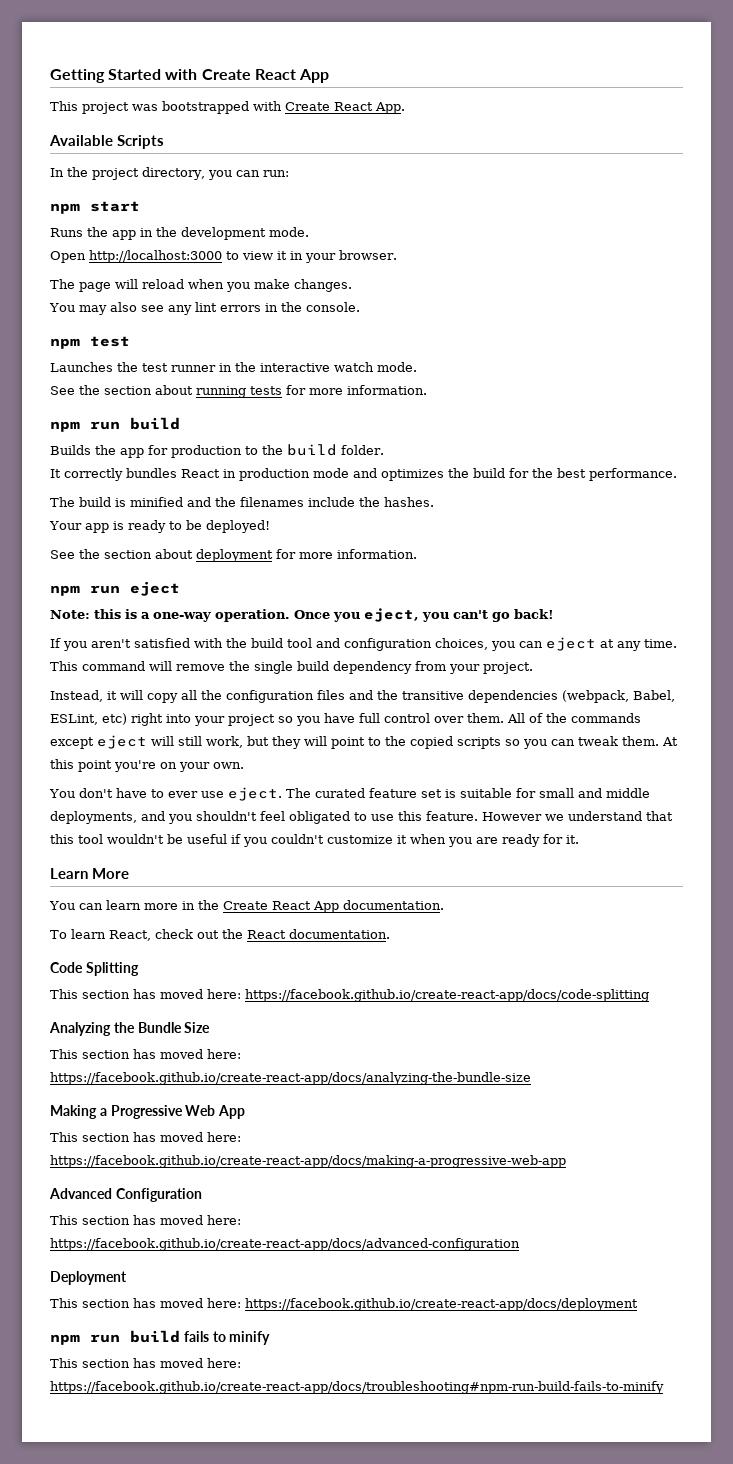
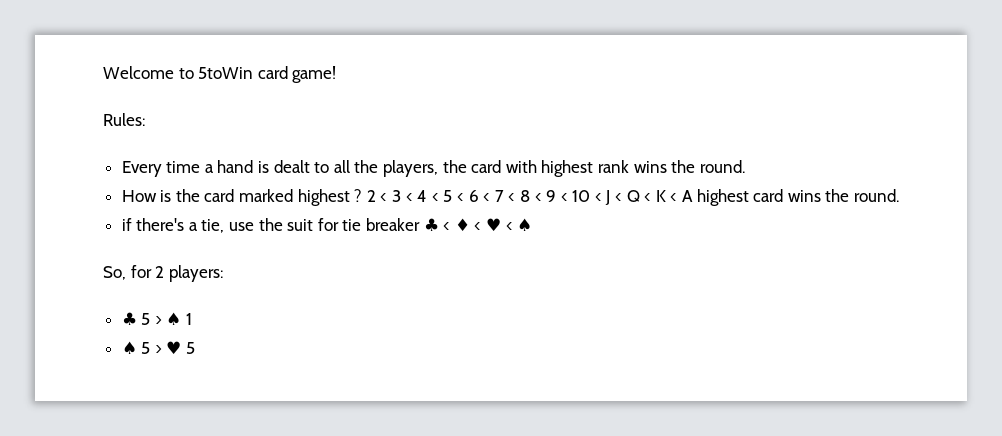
[50,69,329,83] [50,101,405,114] [49,135,164,149] [50,167,289,180] [50,201,140,214] [50,227,309,240] [50,250,397,263] [50,279,352,292] [49,302,360,315] [50,336,130,349] [50,362,417,372] [50,385,427,398] [50,417,180,432] [50,444,384,458] [50,468,677,481] [50,497,434,507] [49,520,270,533] [50,549,417,562] [50,581,180,596] [50,608,554,622] [50,637,677,651] [50,661,533,674] [50,690,675,703] [50,713,641,726] [50,735,678,749] [50,759,244,772] [49,787,650,801] [50,811,673,824] [50,834,579,847] [50,868,129,879] [49,900,444,913] [50,929,390,941] [50,962,139,976] [50,989,649,1002] [49,1022,211,1036] [50,1049,241,1059] [50,1072,531,1085] [50,1105,246,1119] [50,1132,241,1142] [50,1155,566,1168] [49,1188,202,1202] [50,1215,241,1225] [50,1238,520,1251] [50,1271,127,1285] [50,1298,638,1311] [50,1330,271,1345] [50,1358,241,1368] [50,1381,664,1394] Getting Started with Create React App // This project was bootstrapped with Create React App. // Available Scripts // In the project directory, you can run: // npm start // Runs the app in the development mode. // Open http://localhost:3000 to view it in your browser. // The page will reload when you make changes. // You may also see any lint errors in the console. // npm test // Launches the test runner in the interactive watch mode. // See the section about running tests for more information. // npm run build // Builds the app for production to the build folder. // It correctly bundles React in production mode and optimizes the build for the best performance. // The build is minified and the filenames include the hashes. // Your app is ready to be deployed! // See the section about deployment for more information. // npm run eject // Note: this is a one-way operation. Once you eject, you can't go back! // If you aren't satisfied with the build tool and configuration choices, you can eject at any time. This command will remove the single build dependency from your project. // Instead, it will copy all the configuration files and the transitive dependencies (webpack, Babel, ESLint, etc) right into your project so you have full control over them. All of the commands except eject will still work, but they will point to the copied scripts so you can tweak them. At this point you're on your own. // You don't have to ever use eject. The curated feature set is suitable for small and middle deployments, and you shouldn't feel obligated to use this feature. However we understand that this tool wouldn't be useful if you couldn't customize it when you are ready for it. // Learn More // You can learn more in the Create React App documentation. // To learn React, check out the React documentation. // Code Splitting // This section has moved here: https://facebook.github.io/create-react-app/docs/code-splitting // Analyzing the Bundle Size // This section has moved here: https://facebook.github.io/create-react-app/docs/analyzing-the-bundle-size // Making a Progressive Web App // This section has moved here: https://facebook.github.io/create-react-app/docs/making-a-progressive-web-app // Advanced Configuration // This section has moved here: https://facebook.github.io/create-react-app/docs/advanced-configuration // Deployment // This section has moved here: https://facebook.github.io/create-react-app/docs/deployment // npm run build fails to minify // This section has moved here: https://facebook.github.io/create-react-app/docs/troubleshooting#npm-run-build-fails-to-minify -> [103,66,337,83] [103,113,145,126] [121,160,745,177] [121,189,899,206] [121,218,533,233] [103,265,223,282] [121,312,193,325] [121,341,196,354] Welcome to 5toWin card game! // Rules: // Every time a hand is dealt to all the players, the card with highest rank wins the round. // How is the card marked highest ? 2 < 3 < 4 < 5 < 6 < 7 < 8 < 9 < 10 < J < Q < K < A highest card wins the round. // if there's a tie, use the suit for tie breaker ♣ < ♦ < ♥ < ♠ // So, for 2 players: // ♣ 5 > ♠ 1 // ♠ 5 > ♥ 5

